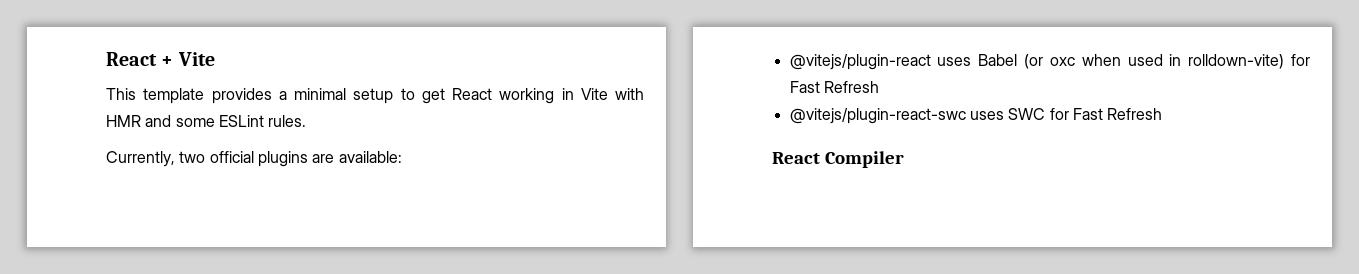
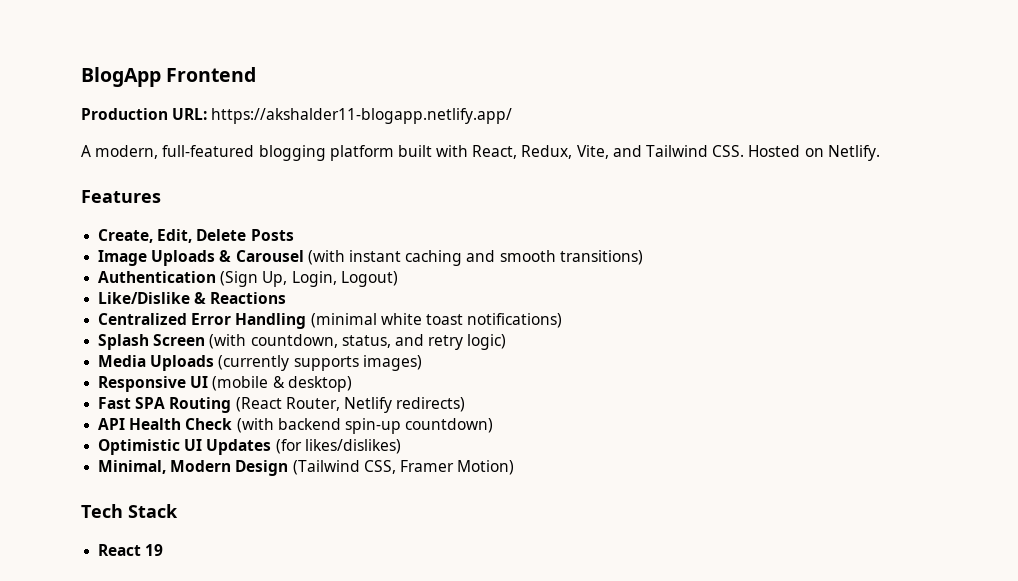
[106,52,215,66] [106,88,644,104] [106,115,307,127] [106,151,402,167] [789,54,1310,70] [789,81,879,93] [789,108,1163,124] [772,151,905,168] React + Vite // This template provides a minimal setup to get React working in Vite with HMR and some ESLint rules. // Currently, two official plugins are available: // @vitejs/plugin-react uses Babel (or oxc when used in rolldown-vite) for Fast Refresh // @vitejs/plugin-react-swc uses SWC for Fast Refresh // React Compiler -> [81,67,257,87] [81,108,513,124] [81,145,880,161] [81,190,161,203] [98,229,294,243] [98,250,643,266] [98,271,398,287] [98,292,287,304] [98,313,563,329] [98,334,507,350] [98,355,422,371] [98,376,352,392] [98,397,466,413] [98,418,494,434] [98,439,401,455] [98,460,515,476] [81,504,178,518] [98,544,164,556] BlogApp Frontend // Production URL: https://akshalder11-blogapp.netlify.app/ // A modern, full-featured blogging platform built with React, Redux, Vite, and Tailwind CSS. Hosted on Netlify. // Features // Create, Edit, Delete Posts // Image Uploads & Carousel (with instant caching and smooth transitions) // Authentication (Sign Up, Login, Logout) // Like/Dislike & Reactions // Centralized Error Handling (minimal white toast notifications) // Splash Screen (with countdown, status, and retry logic) // Media Uploads (currently supports images) // Responsive UI (mobile & desktop) // Fast SPA Routing (React Router, Netlify redirects) // API Health Check (with backend spin-up countdown) // Optimistic UI Updates (for likes/dislikes) // Minimal, Modern Design (Tailwind CSS, Framer Motion) // Tech Stack // React 19

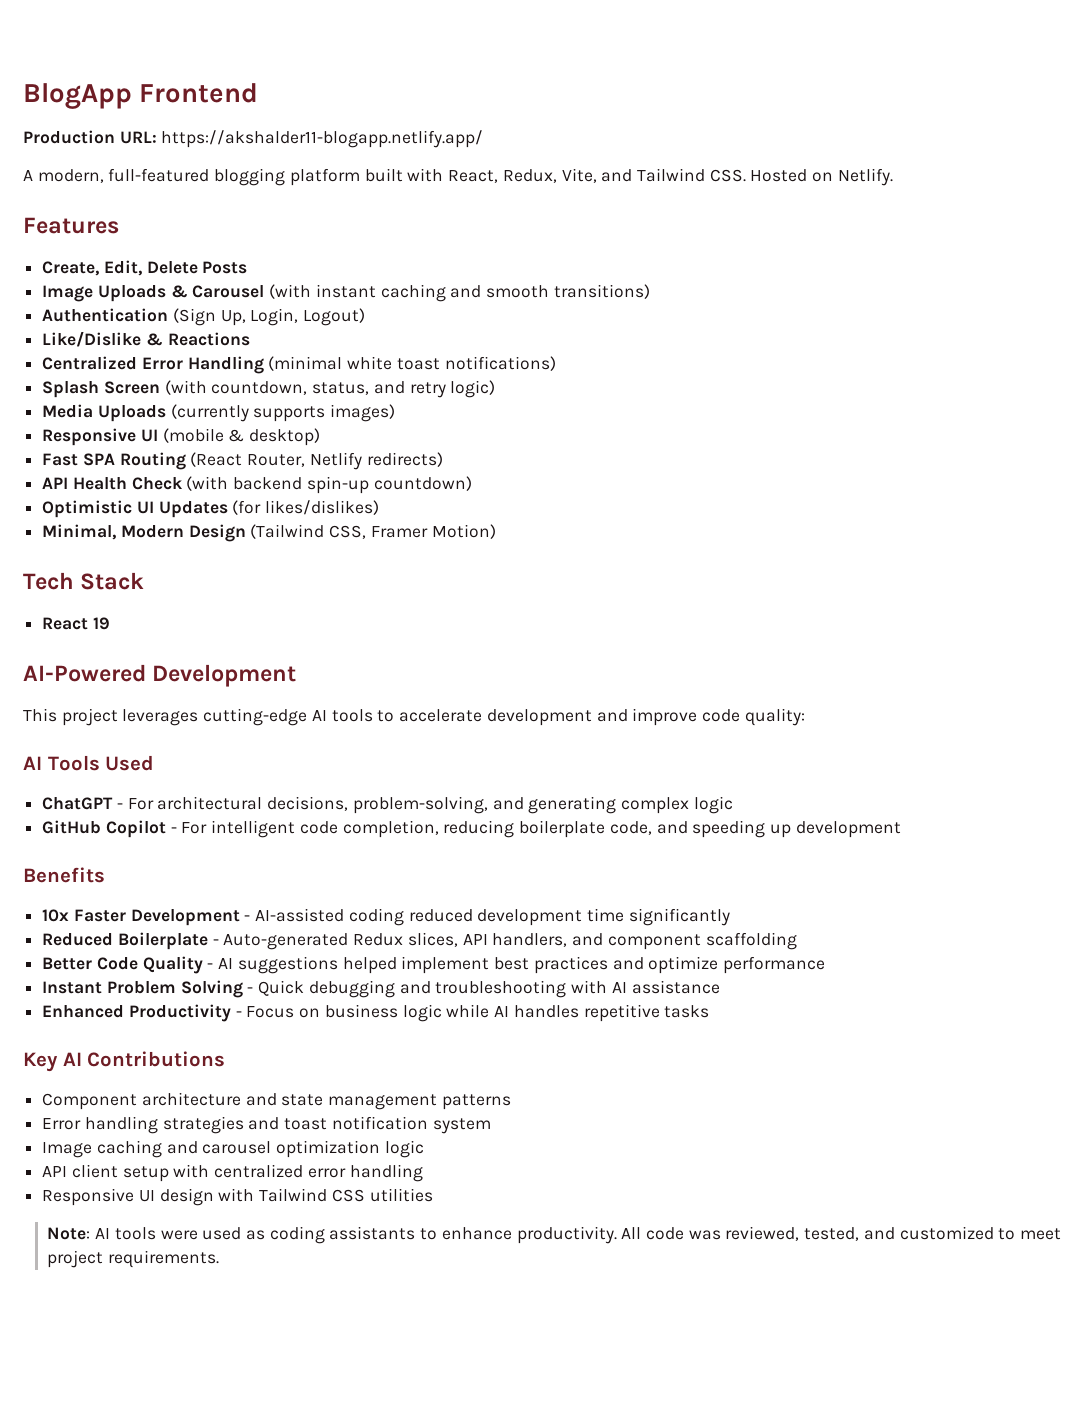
(164, 550) none -> [23,664,297,687] [23,708,805,726] [23,755,155,771] [42,796,733,814] [42,820,901,838] [23,867,105,883] [42,908,730,926] [42,932,797,950] [42,956,825,974] [42,980,720,998] [42,1004,710,1022] [23,1051,226,1072] [42,1092,511,1110] [42,1116,491,1134] [42,1140,424,1158] [42,1164,423,1182] [42,1188,433,1206] [47,1226,1062,1244] [47,1250,220,1268] // AI-Powered Development // This project leverages cutting-edge AI tools to accelerate development and improve code quality: // AI Tools Used // ChatGPT - For architectural decisions, problem-solving, and generating complex logic // GitHub Copilot - For intelligent code completion, reducing boilerplate code, and speeding up development // Benefits // 10x Faster Development - AI-assisted coding reduced development time significantly // Reduced Boilerplate - Auto-generated Redux slices, API handlers, and component scaffolding // Better Code Quality - AI suggestions helped implement best practices and optimize performance // Instant Problem Solving - Quick debugging and troubleshooting with AI assistance // Enhanced Productivity - Focus on business logic while AI handles repetitive tasks // Key AI Contributions // Component architecture and state management patterns // Error handling strategies and toast notification system // Image caching and carousel optimization logic // API client setup with centralized error handling // Responsive UI design with Tailwind CSS utilities // Note: AI tools were used as coding assistants to enhance productivity. All code was reviewed, tested, and customized to meet project requirements.

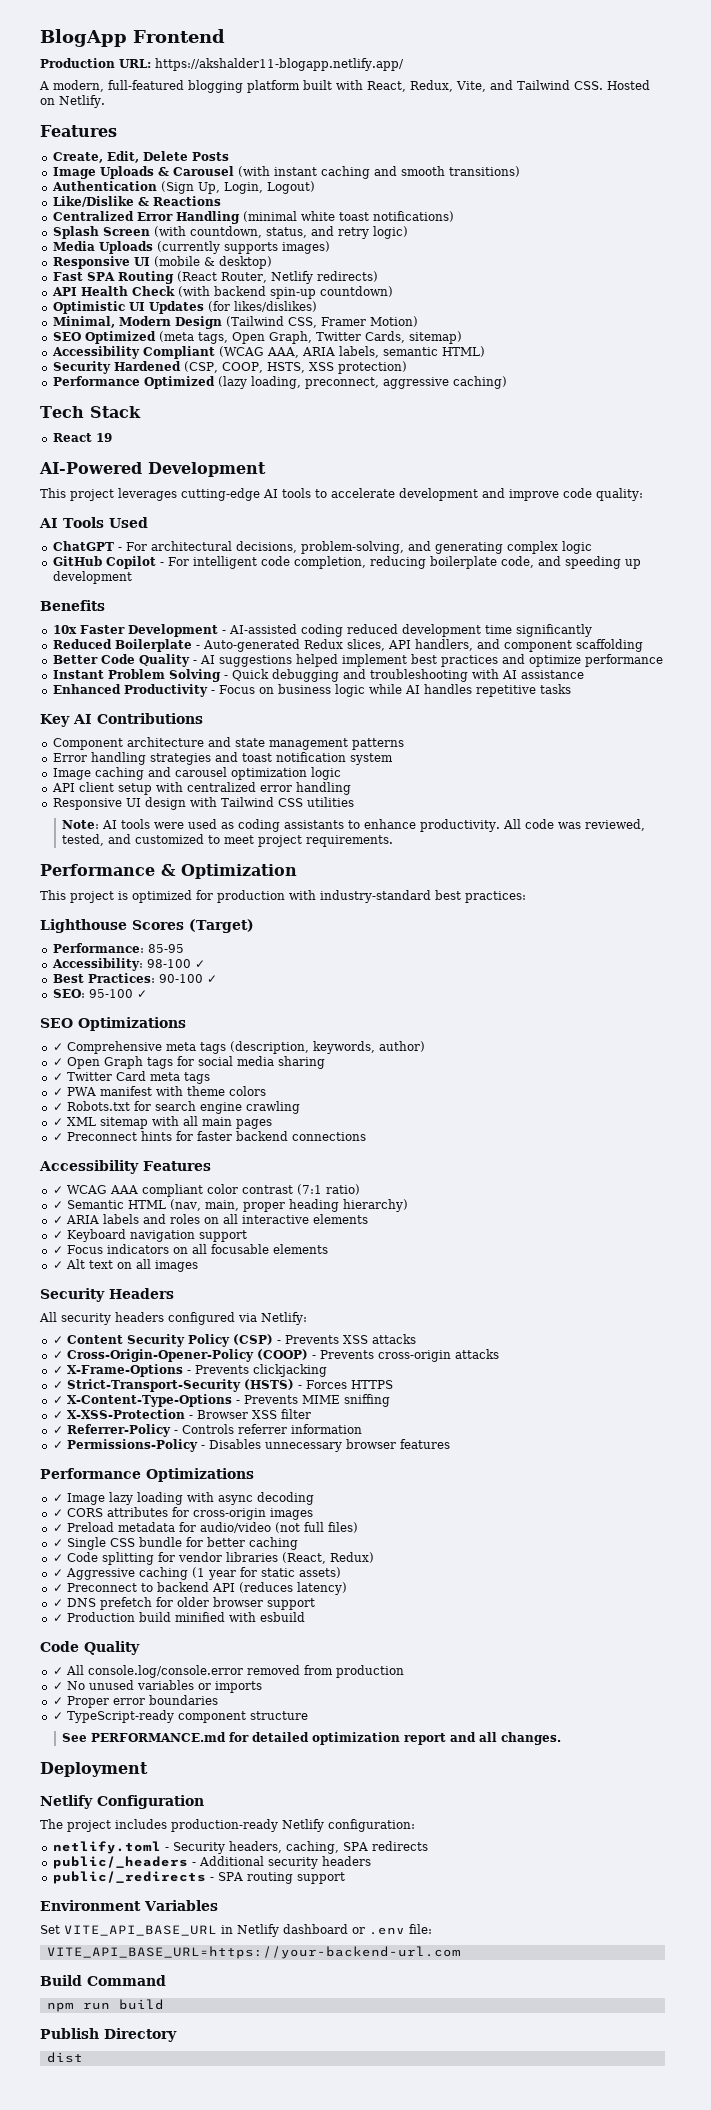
(496, 531) none -> [52,331,462,344] [51,346,485,359] [52,361,407,374] [52,376,507,389] // SEO Optimized (meta tags, Open Graph, Twitter Cards, sitemap) // Accessibility Compliant (WCAG AAA, ARIA labels, semantic HTML) // Security Hardened (CSP, COOP, HSTS, XSS protection) // Performance Optimized (lazy loading, preconnect, aggressive caching)
(220, 1259) none -> [40,864,297,879] [40,890,526,903] [40,919,254,933] [52,943,184,953] [51,958,205,971] [52,973,217,983] [52,989,147,998] [40,1017,186,1031] [52,1041,425,1054] [52,1056,325,1069] [52,1071,210,1084] [52,1086,266,1096] [52,1101,300,1114] [52,1116,272,1129] [52,1131,366,1141] [39,1160,211,1174] [52,1184,360,1197] [52,1199,408,1212] [52,1214,368,1224] [52,1229,247,1242] [52,1244,328,1254] [52,1259,198,1272] [40,1288,174,1302] [39,1312,307,1325] [52,1334,416,1347] [52,1349,499,1362] [52,1364,327,1377] [52,1379,393,1392] [52,1394,390,1407] [52,1409,311,1419] [52,1424,362,1437] [52,1439,450,1452] [40,1468,254,1482] [52,1492,314,1505] [52,1507,313,1520] [52,1522,358,1533] [52,1537,298,1550] [52,1552,374,1565] [52,1567,341,1580] [52,1582,347,1595] [52,1597,315,1610] [52,1612,305,1622] [40,1641,140,1655] [52,1665,404,1678] [52,1680,262,1693] [52,1695,218,1708] [52,1710,308,1723] [61,1732,561,1745] [40,1762,148,1777] [40,1795,204,1809] [40,1819,415,1832] [52,1841,428,1854] [52,1856,371,1869] [52,1871,345,1884] [40,1900,218,1911] [40,1924,432,1937] [46,1946,461,1959] [40,1975,166,1986] [46,1999,164,2012] [40,2028,177,2042] [46,2052,83,2063] // Performance & Optimization // This project is optimized for production with industry-standard best practices: // Lighthouse Scores (Target) // Performance: 85-95 // Accessibility: 98-100 ✓ // Best Practices: 90-100 ✓ // SEO: 95-100 ✓ // SEO Optimizations // ✓ Comprehensive meta tags (description, keywords, author) // ✓ Open Graph tags for social media sharing // ✓ Twitter Card meta tags // ✓ PWA manifest with theme colors // ✓ Robots.txt for search engine crawling // ✓ XML sitemap with all main pages // ✓ Preconnect hints for faster backend connections // Accessibility Features // ✓ WCAG AAA compliant color contrast (7:1 ratio) // ✓ Semantic HTML (nav, main, proper heading hierarchy) // ✓ ARIA labels and roles on all interactive elements // ✓ Keyboard navigation support // ✓ Focus indicators on all focusable elements // ✓ Alt text on all images // Security Headers // All security headers configured via Netlify: // ✓ Content Security Policy (CSP) - Prevents XSS attacks // ✓ Cross-Origin-Opener-Policy (COOP) - Prevents cross-origin attacks // ✓ X-Frame-Options - Prevents clickjacking // ✓ Strict-Transport-Security (HSTS) - Forces HTTPS // ✓ X-Content-Type-Options - Prevents MIME sniffing // ✓ X-XSS-Protection - Browser XSS filter // ✓ Referrer-Policy - Controls referrer information // ✓ Permissions-Policy - Disables unnecessary browser features // Performance Optimizations // ✓ Image lazy loading with async decoding // ✓ CORS attributes for cross-origin images // ✓ Preload metadata for audio/video (not full files) // ✓ Single CSS bundle for better caching // ✓ Code splitting for vendor libraries (React, Redux) // ✓ Aggressive caching (1 year for static assets) // ✓ Preconnect to backend API (reduces latency) // ✓ DNS prefetch for older browser support // ✓ Production build minified with esbuild // Code Quality // ✓ All console.log/console.error removed from production // ✓ No unused variables or imports // ✓ Proper error boundaries // ✓ TypeScript-ready component structure // See PERFORMANCE.md for detailed optimization report and all changes. // Deployment // Netlify Configuration // The project includes production-ready Netlify configuration: // netlify.toml - Security headers, caching, SPA redirects // public/_headers - Additional security headers // public/_redirects - SPA routing support // Environment Variables // Set VITE_API_BASE_URL in Netlify dashboard or .env file: // VITE_API_BASE_URL=https://your-backend-url.com // Build Command // npm run build // Publish Directory // dist

